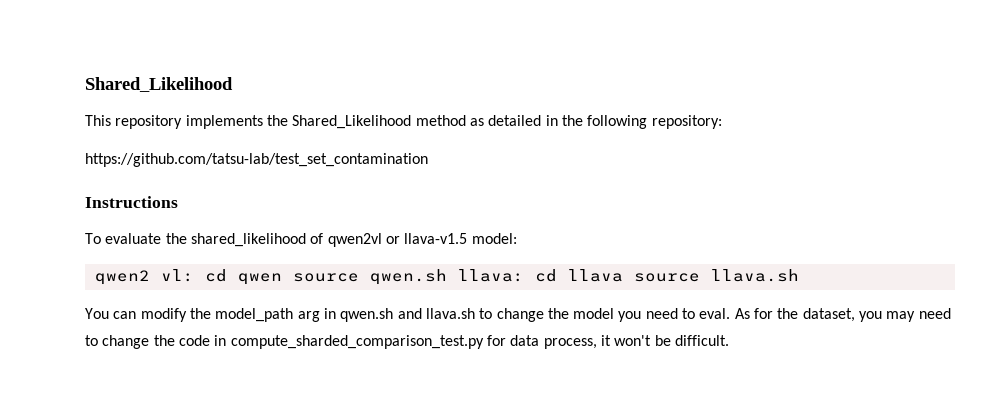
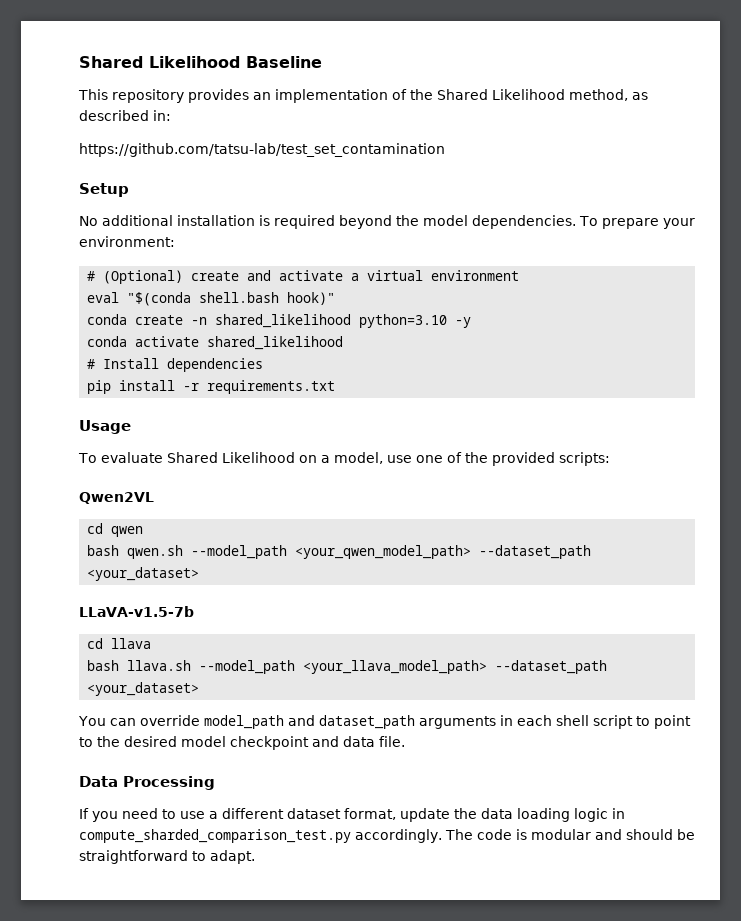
[85,77,233,92] Shared_Likelihood -> [79,56,322,68] Shared Likelihood Baseline
[185,115,722,129] [85,153,428,167] [85,196,178,208] [85,233,517,247] [94,269,524,285] implements the Shared_Likelihood method as detailed in the following repository: // https://github.com/tatsu-lab/test_set_contamination // Instructions // To evaluate the shared_likelihood of qwen2vl or llava-v1.5 model: // qwen2 vl: cd qwen source qwen.sh llava: -> [188,89,648,103] [79,110,171,121] [79,143,445,157] [79,183,129,197] [79,215,695,229] [79,236,175,247] [87,270,520,284] [87,292,336,306] [87,314,472,328] [87,336,344,350] [87,358,264,372] [87,380,336,394] [79,420,131,434] [78,452,610,466] [79,492,154,504] [87,523,144,537] [87,545,592,559] [87,567,200,581] [79,606,194,617] provides an implementation of the Shared Likelihood method, as described in: // https://github.com/tatsu-lab/test_set_contamination // Setup // No additional installation is required beyond the model dependencies. To prepare your environment: // # (Optional) create and activate a virtual environment // eval "$(conda shell.bash hook)" // conda create -n shared_likelihood python=3.10 -y // conda activate shared_likelihood // # Install dependencies // pip install -r requirements.txt // Usage // To evaluate Shared Likelihood on a model, use one of the provided scripts: // Qwen2VL // cd qwen // bash qwen.sh --model_path <your_qwen_model_path> --dataset_path <your_dataset> // LLaVA-v1.5-7b //
[633,269,799,282] [85,308,951,322] [85,335,729,349] source llava.sh // You can modify the model_path arg in qwen.sh and llava.sh to change the model you need to eval. As for the dataset, you may need to change the code in compute_sharded_comparison_test.py for data process, it won't be difficult. -> [87,660,608,674] [87,682,200,696] [78,715,691,729] [79,736,405,750] [79,776,215,790] [79,808,625,822] [79,829,695,843] [79,850,255,864] // bash llava.sh --model_path <your_llava_model_path> --dataset_path <your_dataset> // You can override model_path and dataset_path arguments in each shell script to point to the desired model checkpoint and data file. // Data Processing // If you need to use a different dataset format, update the data loading logic in compute_sharded_comparison_test.py accordingly. The code is modular and should be straightforward to adapt.

